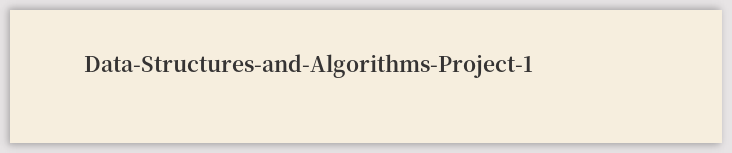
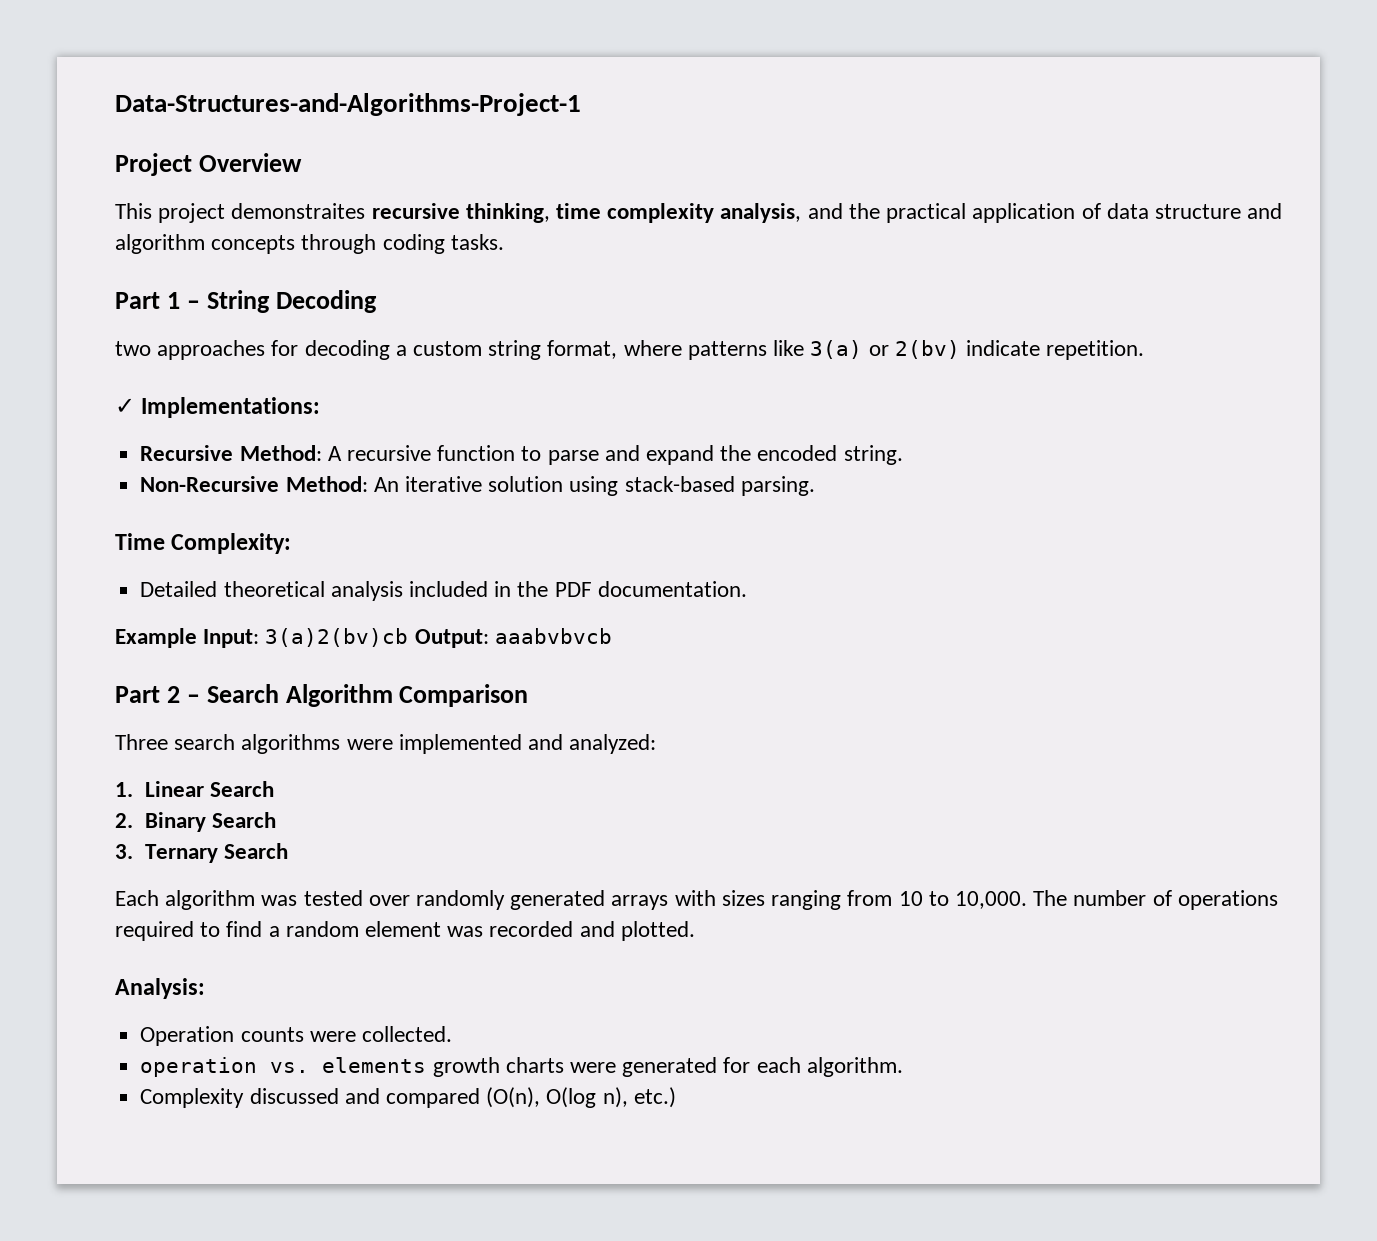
(533, 66) none -> [115,153,302,176] [115,203,1283,223] [115,234,504,254] [115,290,377,313] [115,340,1145,360] [115,397,321,418] [140,445,903,465] [140,476,815,496] [115,533,292,554] [140,581,747,601] [115,628,612,648] [115,684,529,707] [115,734,657,754] [115,781,274,797] [115,812,276,832] [115,843,288,863] [115,890,1278,910] [115,921,695,941] [115,978,205,999] [140,1026,452,1046] [140,1057,903,1077] [140,1087,676,1108] // Project Overview // This project demonstraites recursive thinking, time complexity analysis, and the practical application of data structure and algorithm concepts through coding tasks. // Part 1 – String Decoding // two approaches for decoding a custom string format, where patterns like 3(a) or 2(bv) indicate repetition. // ✓ Implementations: // Recursive Method: A recursive function to parse and expand the encoded string. // Non-Recursive Method: An iterative solution using stack-based parsing. // Time Complexity: // Detailed theoretical analysis included in the PDF documentation. // Example Input: 3(a)2(bv)cb Output: aaabvbvcb // Part 2 – Search Algorithm Comparison // Three search algorithms were implemented and analyzed: // 1. Linear Search // 2. Binary Search // 3. Ternary Search // Each algorithm was tested over randomly generated arrays with sizes ranging from 10 to 10,000. The number of operations required to find a random element was recorded and plotted. // Analysis: // Operation counts were collected. // operation vs. elements growth charts were generated for each algorithm. // Complexity discussed and compared (O(n), O(log n), etc.)

